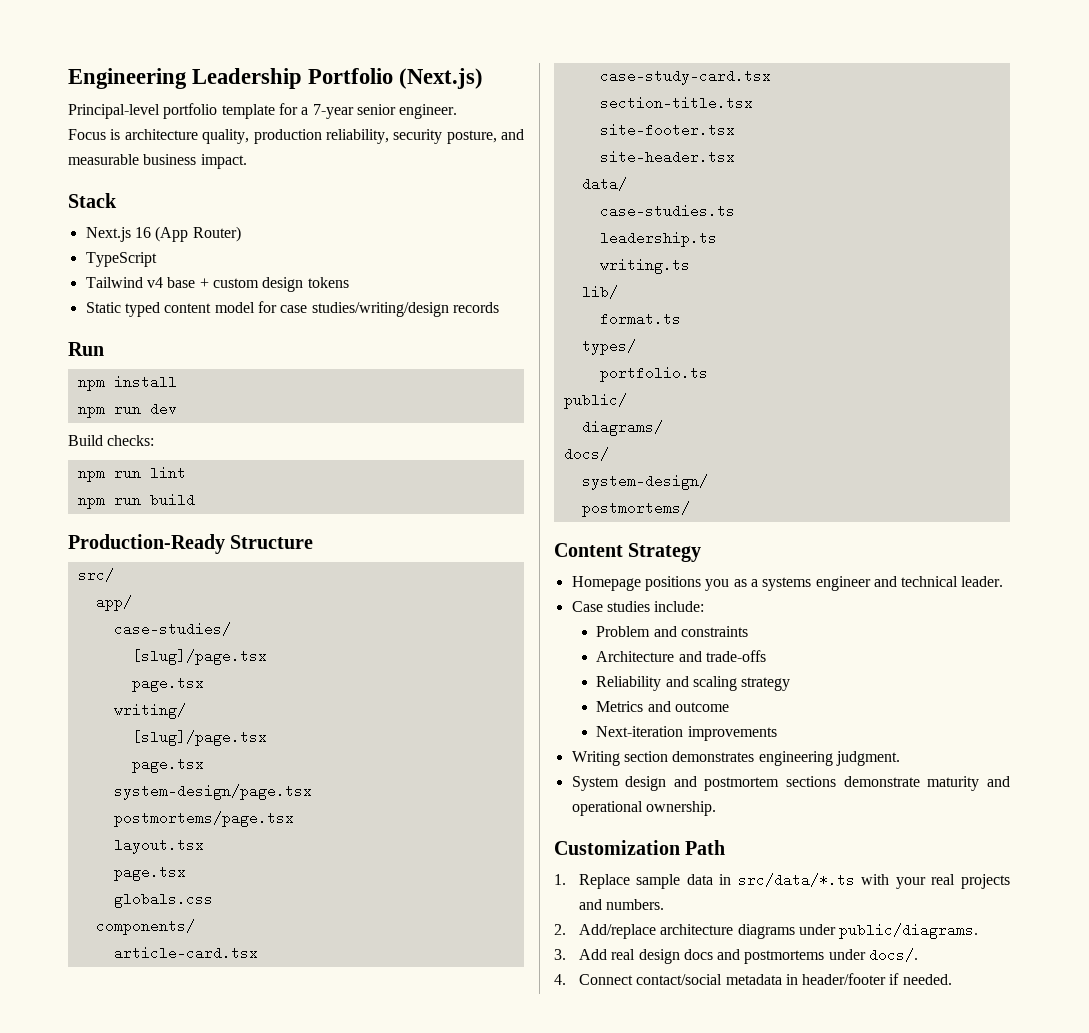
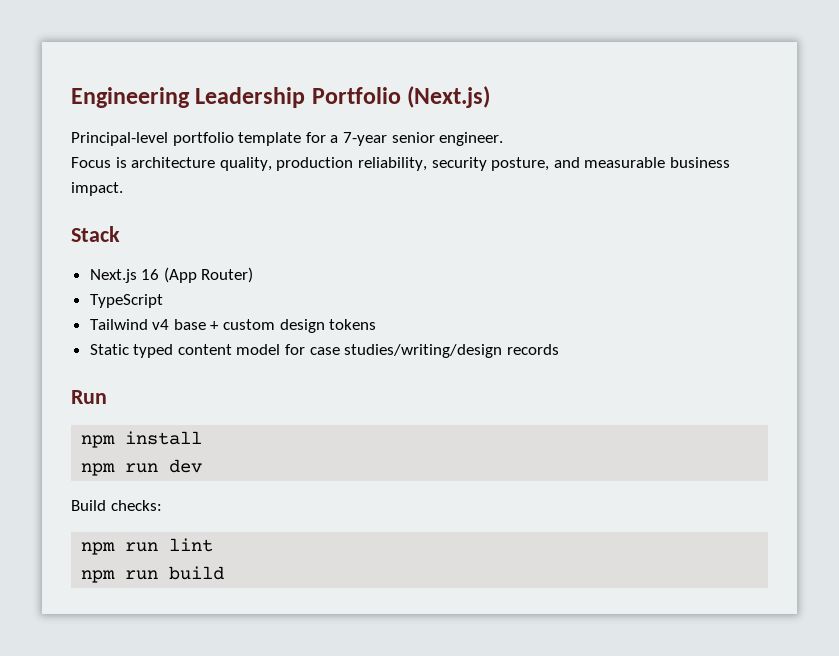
[68,534,314,554] [77,568,114,582] [95,595,132,611] [113,622,231,636] [131,649,267,665] [131,676,204,692] [113,703,186,719] [131,730,267,746] [131,757,204,773] [113,784,312,800] [113,811,294,827] [113,838,204,854] [113,865,186,881] [113,892,213,908] [95,919,195,935] [113,946,258,960] [599,69,771,85] [599,96,753,110] [599,123,735,137] [599,150,735,164] [581,177,627,191] [599,204,735,218] [599,231,717,247] [599,258,690,274] [581,285,618,299] [599,312,681,326] [581,339,636,355] [599,366,708,382] [563,393,627,409] [581,420,663,436] [563,447,609,461] [581,474,708,490] [581,501,690,517] [554,543,702,562] [571,576,1004,591] [571,601,705,612] [596,626,749,637] [596,650,767,662] [596,676,791,691] [596,701,730,712] [596,726,777,741] [571,751,900,766] [571,776,1010,791] [571,801,716,816] [554,840,726,855] [554,873,1010,889] [578,899,665,910] [554,923,979,939] [554,948,919,964] [554,973,952,985] // Production-Ready Structure // src/ // app/ // case-studies/ // [slug]/page.tsx // page.tsx // writing/ // [slug]/page.tsx // page.tsx // system-design/page.tsx // postmortems/page.tsx // layout.tsx // page.tsx // globals.css // components/ // article-card.tsx // case-study-card.tsx // section-title.tsx // site-footer.tsx // site-header.tsx // data/ // case-studies.ts // leadership.ts // writing.ts // lib/ // format.ts // types/ // portfolio.ts // public/ // diagrams/ // docs/ // system-design/ // postmortems/ // Content Strategy // Homepage positions you as a systems engineer and technical leader. // Case studies include: // Problem and constraints // Architecture and trade-offs // Reliability and scaling strategy // Metrics and outcome // Next-iteration improvements // Writing section demonstrates engineering judgment. // System design and postmortem sections demonstrate maturity and operational ownership. // Customization Path // 1. Replace sample data in src/data/*.ts with your real projects and numbers. // 2. Add/replace architecture diagrams under public/diagrams. // 3. Add real design docs and postmortems under docs/. // 4. Connect contact/social metadata in header/footer if needed. -> (225, 573) none

